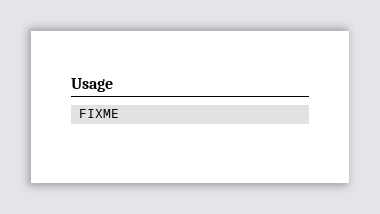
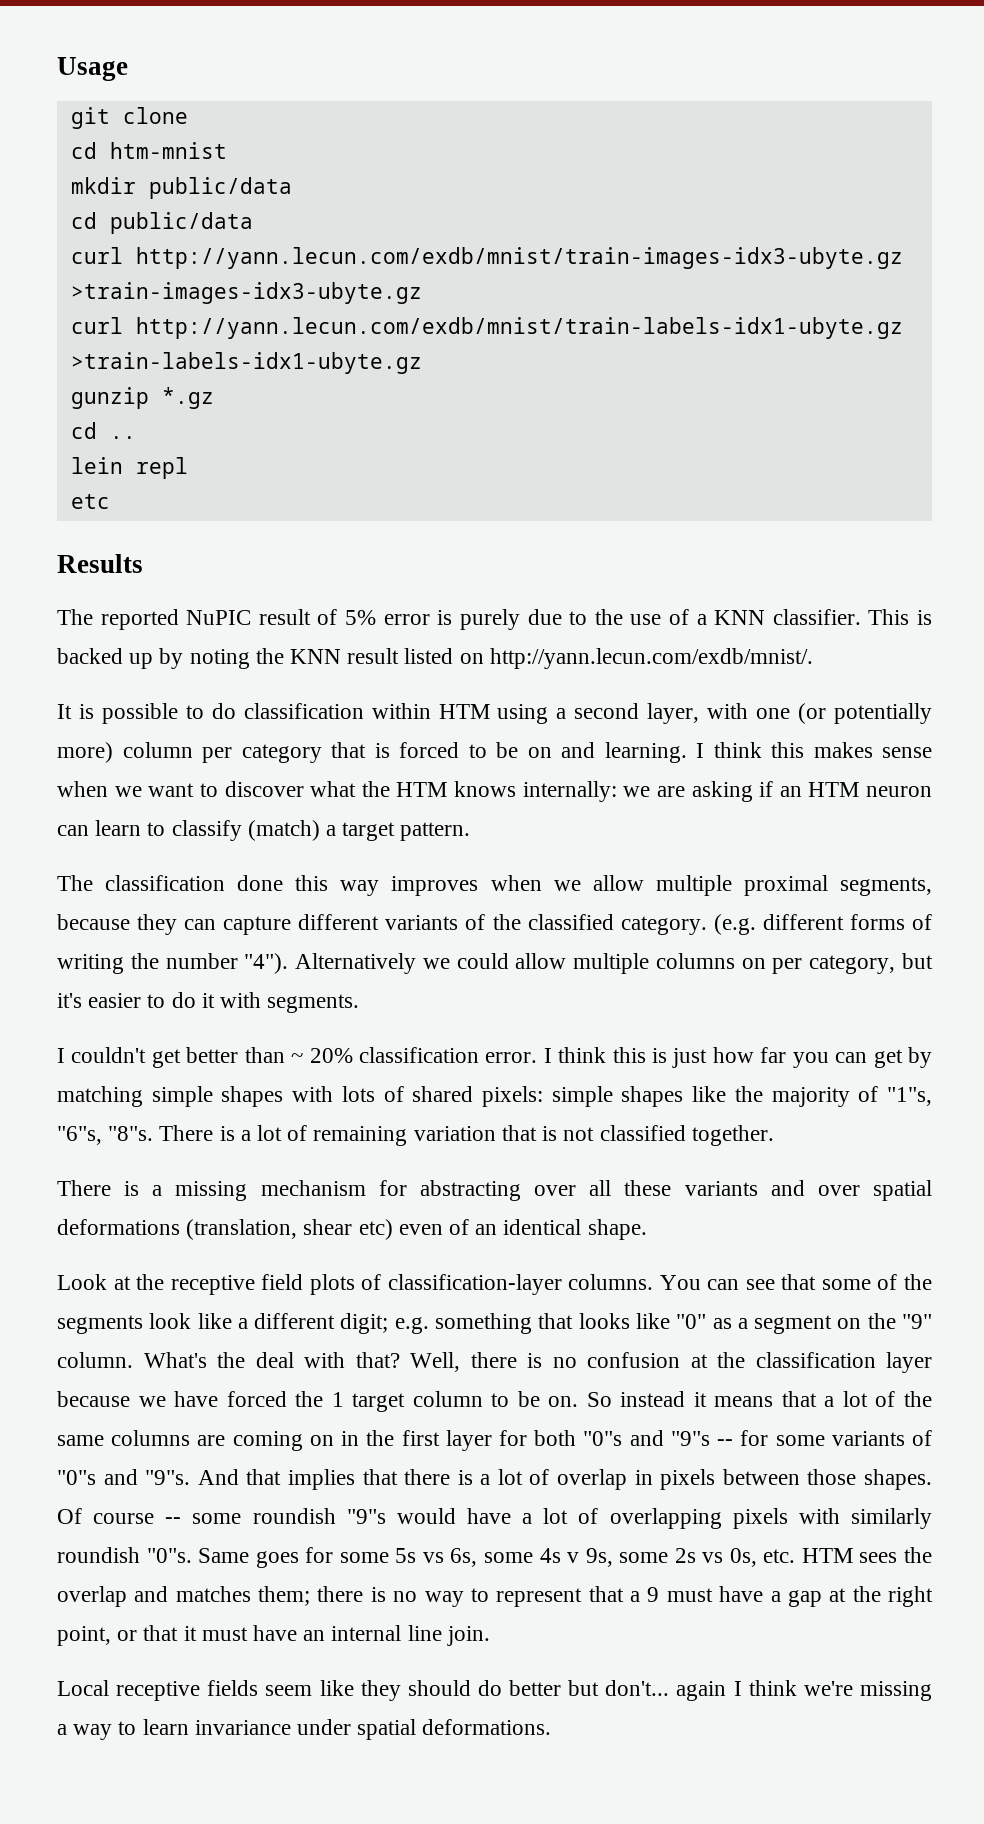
[78,109,119,118] FIXME -> [70,107,188,129] [70,142,227,159] [70,177,292,199] [70,212,253,234] [70,247,903,269] [70,282,422,304] [70,317,903,339] [70,352,422,374] [70,387,214,409] [70,422,136,439] [70,457,188,479] [70,494,110,509] [57,554,143,573] [57,609,932,630] [57,648,813,669] [57,703,932,724] [57,742,932,763] [57,781,932,802] [57,820,471,841] [57,875,932,896] [57,914,933,935] [57,953,933,974] [57,992,360,1013] [57,1047,933,1068] [57,1086,932,1107] [57,1125,774,1146] [57,1180,933,1201] [57,1219,647,1240] [57,1274,932,1295] [57,1313,932,1334] [57,1352,932,1373] [57,1391,932,1412] [57,1430,932,1451] [57,1469,933,1490] [57,1508,932,1529] [57,1547,932,1568] [57,1586,933,1607] [57,1625,490,1646] [57,1680,932,1701] [57,1719,552,1740] git clone // cd htm-mnist // mkdir public/data // cd public/data // curl http://yann.lecun.com/exdb/mnist/train-images-idx3-ubyte.gz >train-images-idx3-ubyte.gz // curl http://yann.lecun.com/exdb/mnist/train-labels-idx1-ubyte.gz >train-labels-idx1-ubyte.gz // gunzip *.gz // cd .. // lein repl // etc // Results // The reported NuPIC result of 5% error is purely due to the use of a KNN classifier. This is backed up by noting the KNN result listed on http://yann.lecun.com/exdb/mnist/. // It is possible to do classification within HTM using a second layer, with one (or potentially more) column per category that is forced to be on and learning. I think this makes sense when we want to discover what the HTM knows internally: we are asking if an HTM neuron can learn to classify (match) a target pattern. // The classification done this way improves when we allow multiple proximal segments, because they can capture different variants of the classified category. (e.g. different forms of writing the number "4"). Alternatively we could allow multiple columns on per category, but it's easier to do it with segments. // I couldn't get better than ~ 20% classification error. I think this is just how far you can get by matching simple shapes with lots of shared pixels: simple shapes like the majority of "1"s, "6"s, "8"s. There is a lot of remaining variation that is not classified together. // There is a missing mechanism for abstracting over all these variants and over spatial deformations (translation, shear etc) even of an identical shape. // Look at the receptive field plots of classification-layer columns. You can see that some of the segments look like a different digit; e.g. something that looks like "0" as a segment on the "9" column. What's the deal with that? Well, there is no confusion at the classification layer because we have forced the 1 target column to be on. So instead it means that a lot of the same columns are coming on in the first layer for both "0"s and "9"s -- for some variants of "0"s and "9"s. And that implies that there is a lot of overlap in pixels between those shapes. Of course -- some roundish "9"s would have a lot of overlapping pixels with similarly roundish "0"s. Same goes for some 5s vs 6s, some 4s v 9s, some 2s vs 0s, etc. HTM sees the overlap and matches them; there is no way to represent that a 9 must have a gap at the right point, or that it must have an internal line join. // Local receptive fields seem like they should do better but don't... again I think we're missing a way to learn invariance under spatial deformations.

